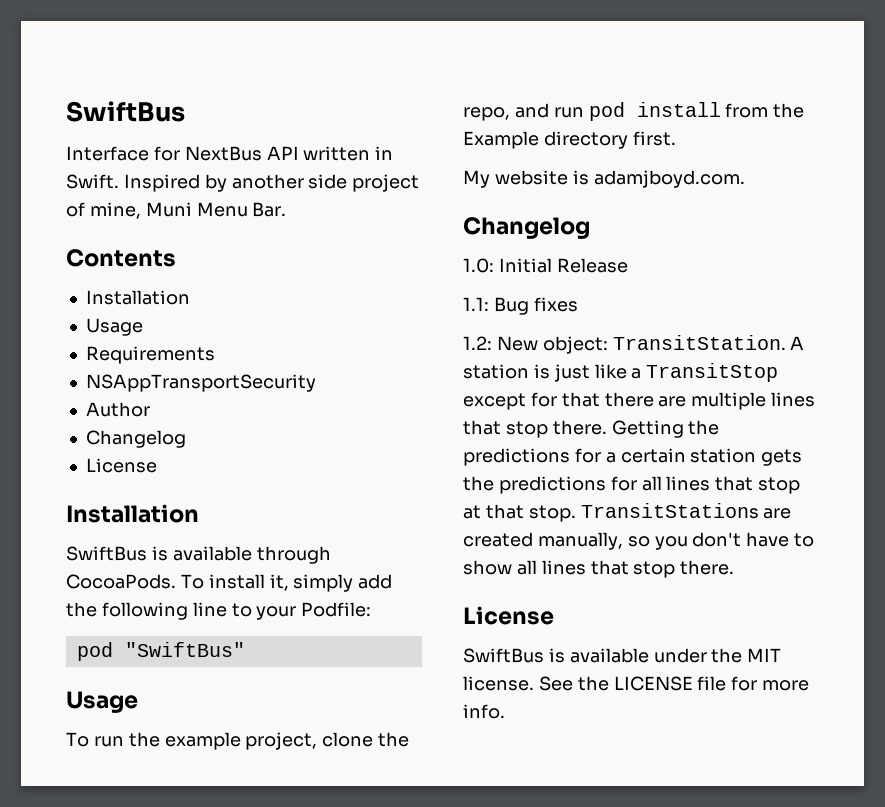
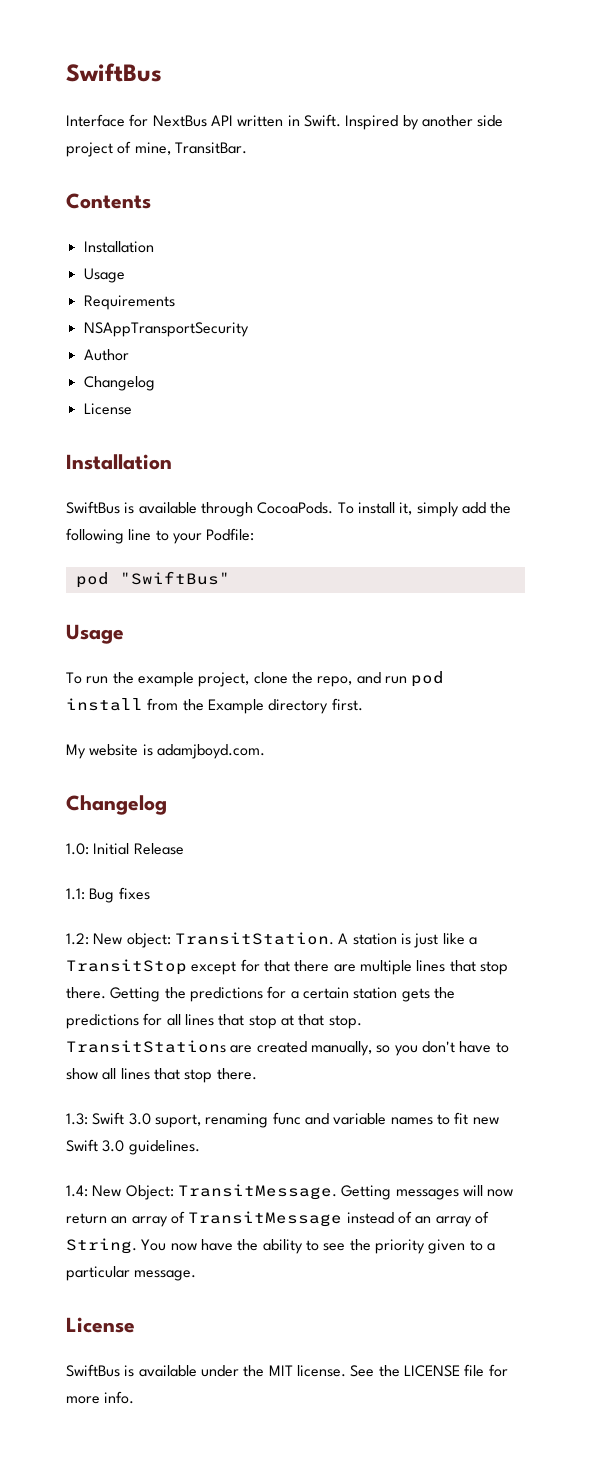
[145,202,287,217] Muni Menu Bar. -> [174,142,247,154] TransitBar.
(735, 567) none -> [66,1112,499,1128] [66,1139,200,1155] [66,1184,514,1200] [66,1211,489,1227] [66,1238,495,1254] [66,1266,197,1281] // 1.3: Swift 3.0 suport, renaming func and variable names to fit new Swift 3.0 guidelines. // 1.4: New Object: TransitMessage. Getting messages will now return an array of TransitMessage instead of an array of String. You now have the ability to see the priority given to a particular message.

